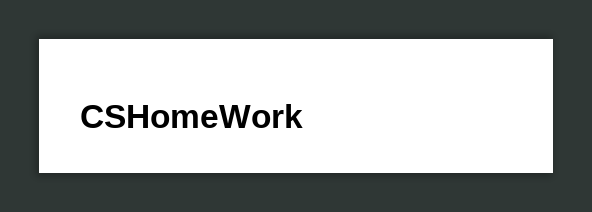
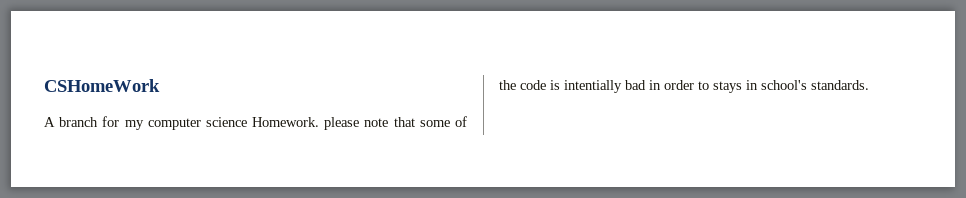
(303, 116) none -> [44,116,468,130] [499,80,869,93] // A branch for my computer science Homework. please note that some of the code is intentially bad in order to stays in school's standards.

